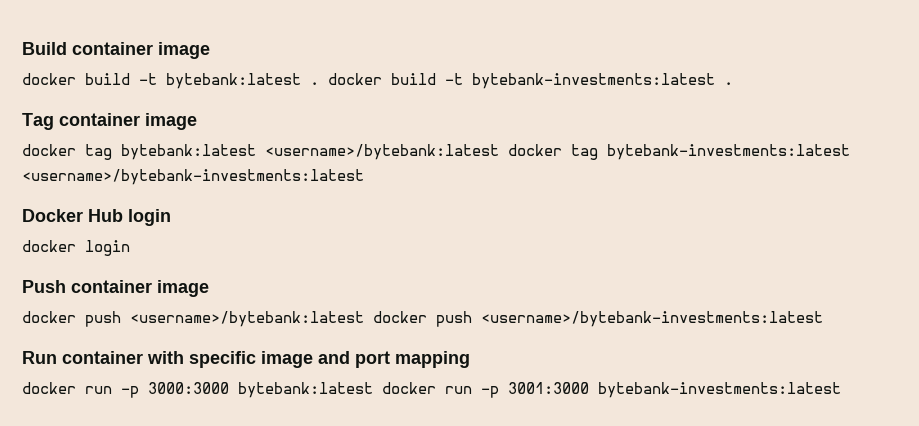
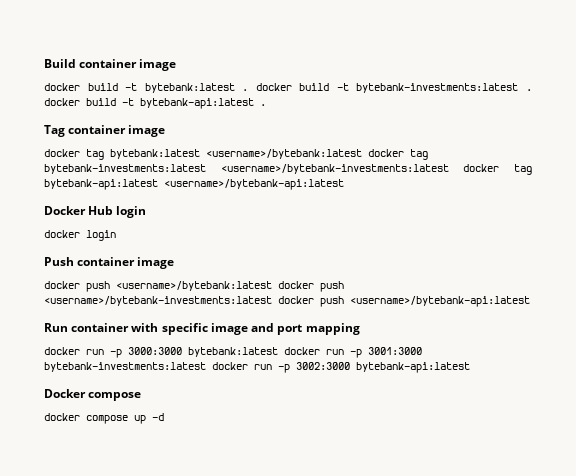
(733, 83) none -> [44,98,266,109] docker build -t bytebank-api:latest .
(364, 177) none -> [463,164,532,175] [44,179,344,190] docker tag bytebank-api:latest <username>/bytebank-api:latest
(823, 319) none -> [278,296,530,307] docker push <username>/bytebank-api:latest
(841, 390) none -> [212,362,470,373] [44,389,142,401] [44,413,164,424] docker run -p 3002:3000 bytebank-api:latest // Docker compose // docker compose up -d

